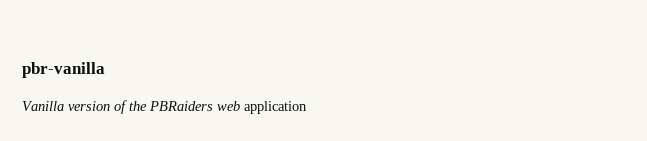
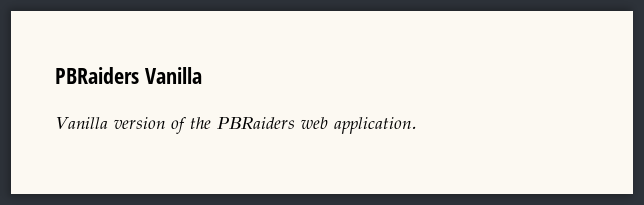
[22,62,105,78] pbr-vanilla -> [55,67,202,84] PBRaiders Vanilla
[244,101,307,114] application -> [333,117,417,134] application.

